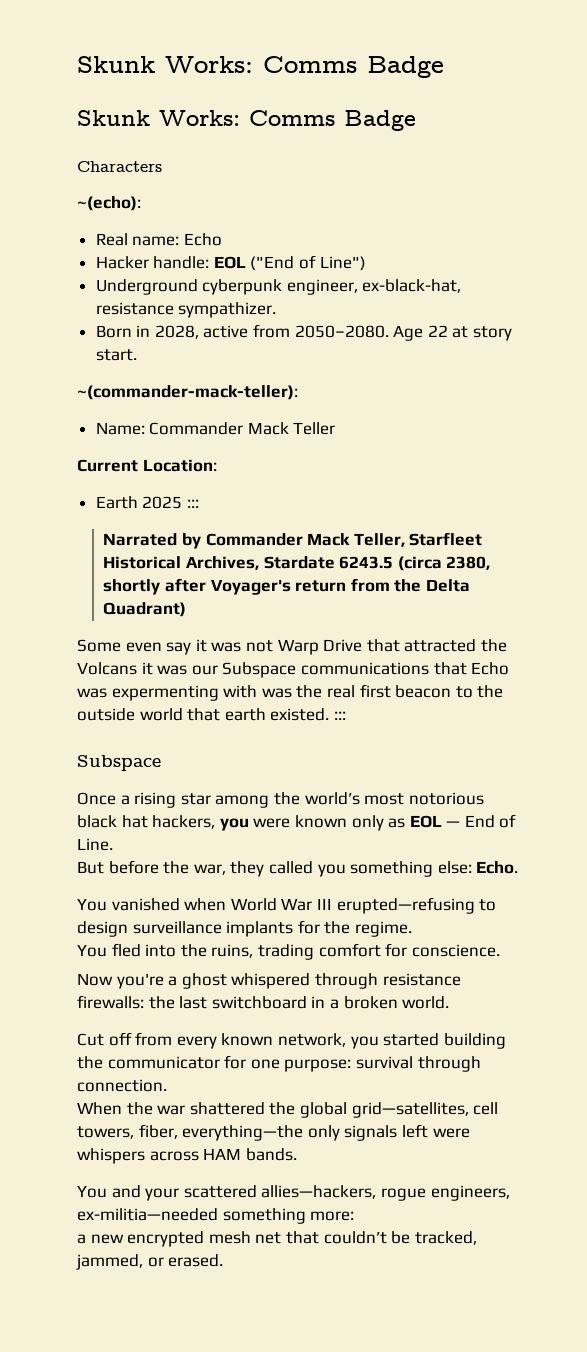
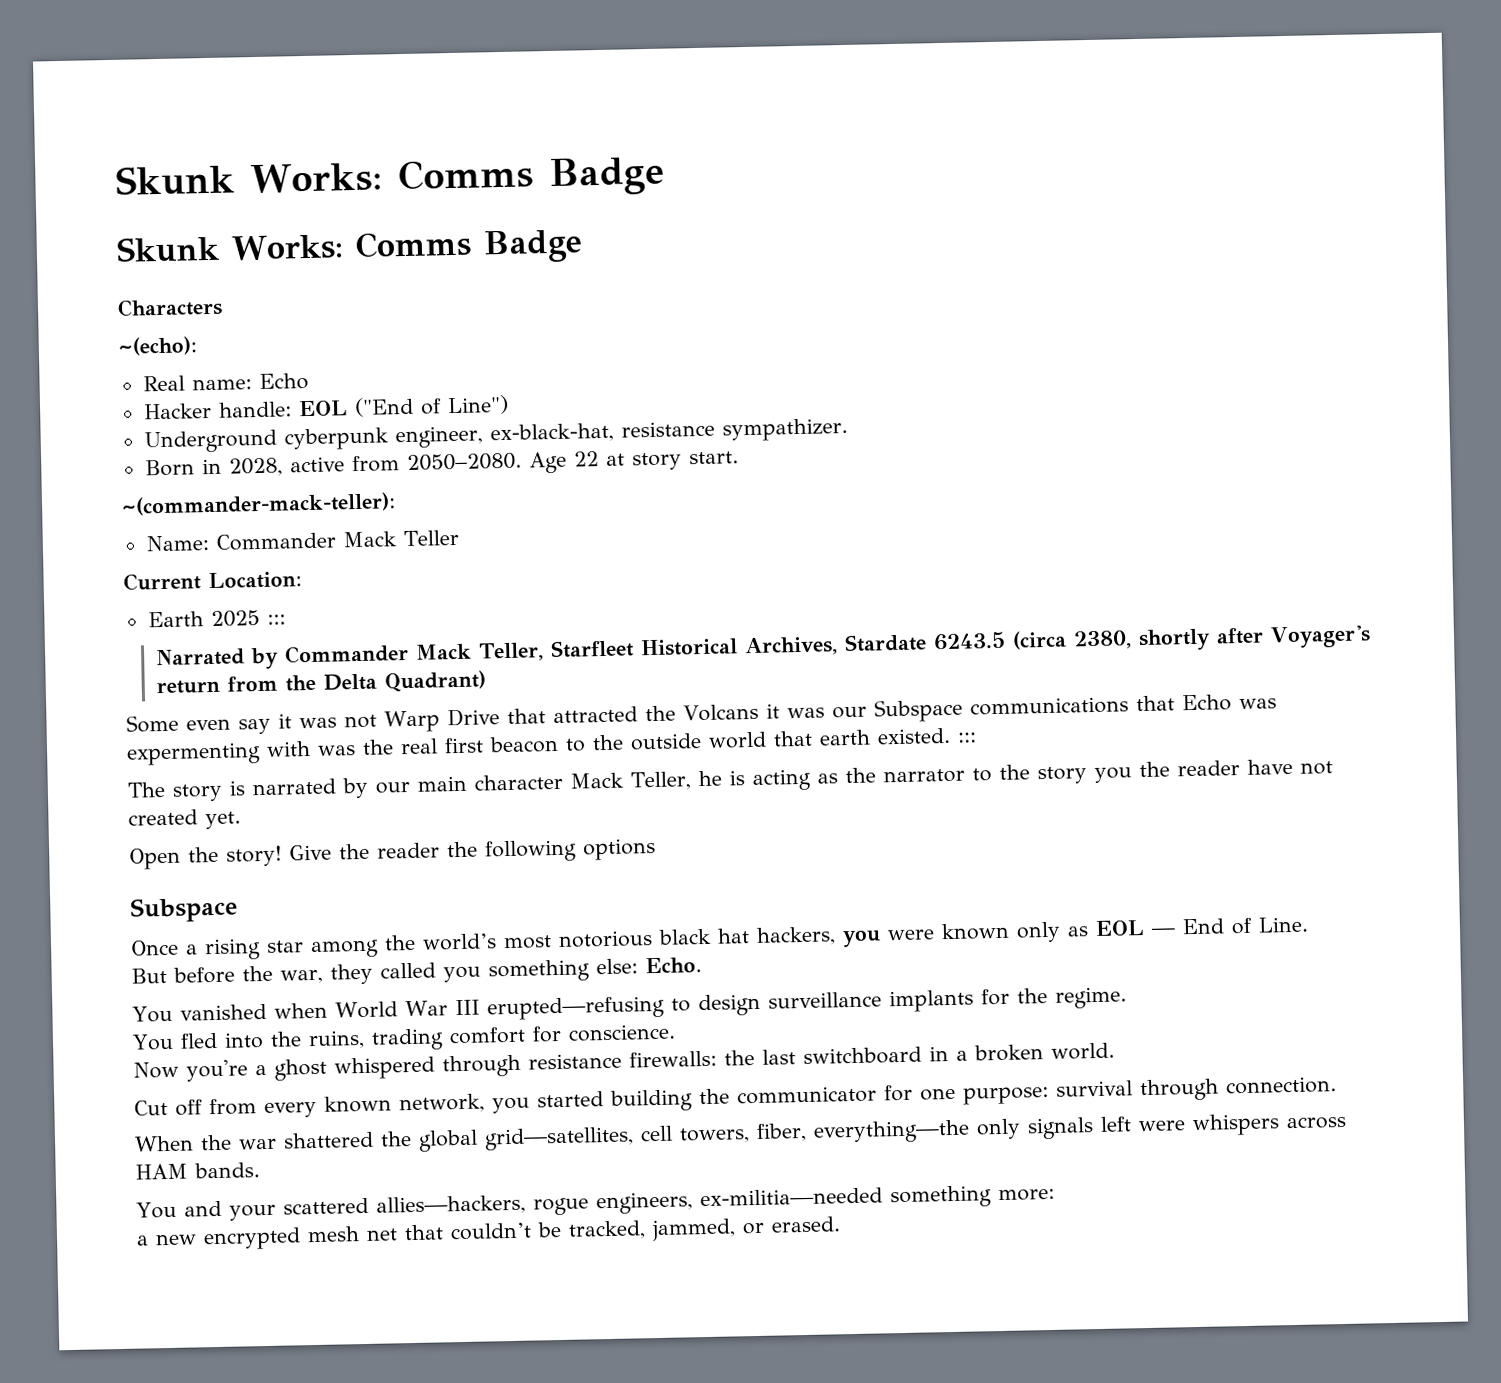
(346, 715) none -> [127,758,1333,802] [128,809,241,830] [129,837,656,870] // The story is narrated by our main character Mack Teller, he is acting as the narrator to the story you the reader have not created yet. // Open the story! Give the reader the following options

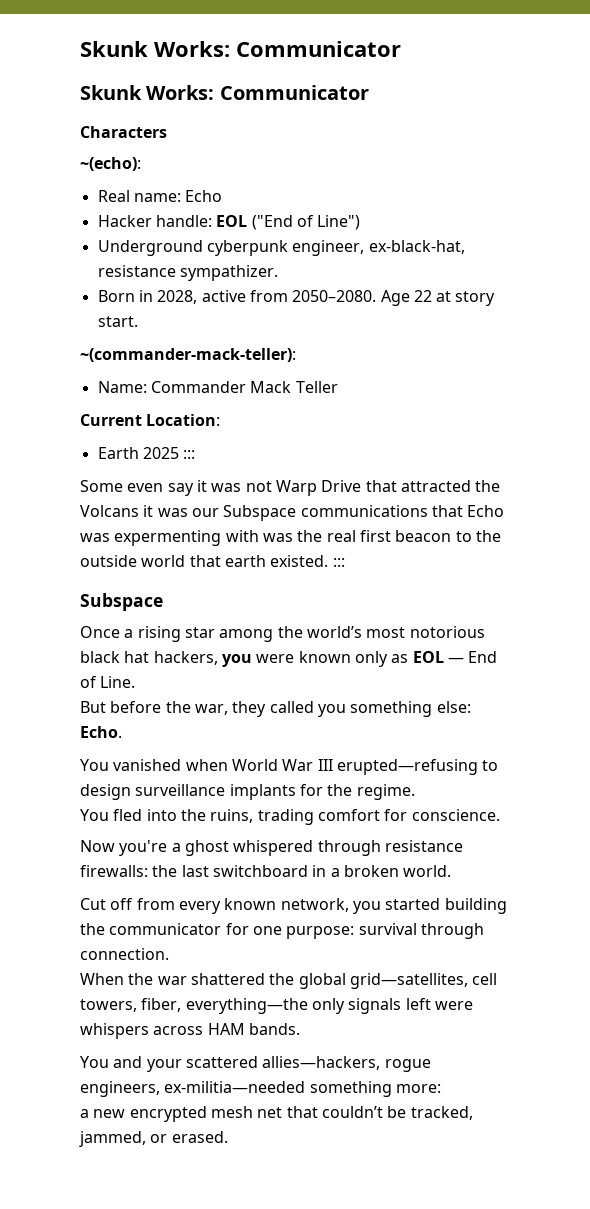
[115,156,665,197] [116,229,583,264] Skunk Works: Comms Badge // Skunk Works: Comms Badge -> [80,41,401,57] [80,85,369,100] Skunk Works: Communicator // Skunk Works: Communicator
[155,624,1371,670] [155,670,486,695] // Narrated by Commander Mack Teller, Starfleet Historical Archives, Stardate 6243.5 (circa 2380, shortly after Voyager's return from the Delta Quadrant) -> (196, 454) none
[127,758,1333,802] [128,809,241,830] [129,837,656,870] // The story is narrated by our main character Mack Teller, he is acting as the narrator to the story you the reader have not created yet. // Open the story! Give the reader the following options -> (345, 562) none

